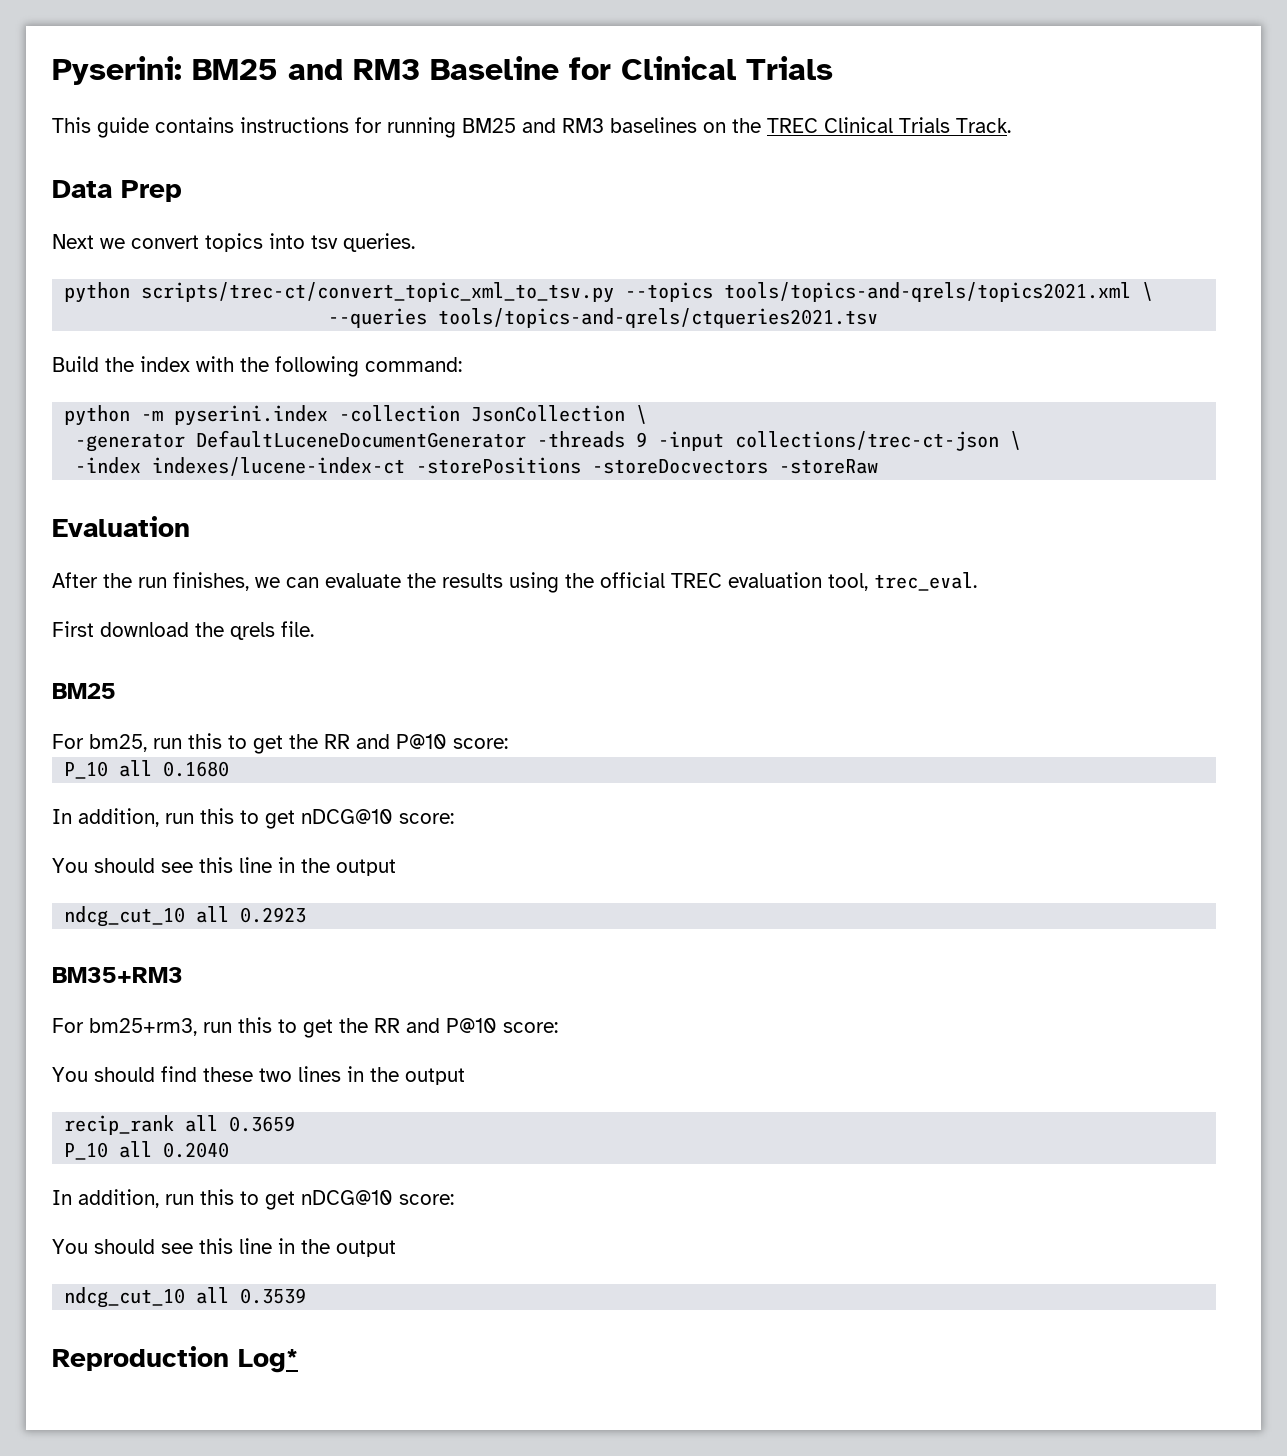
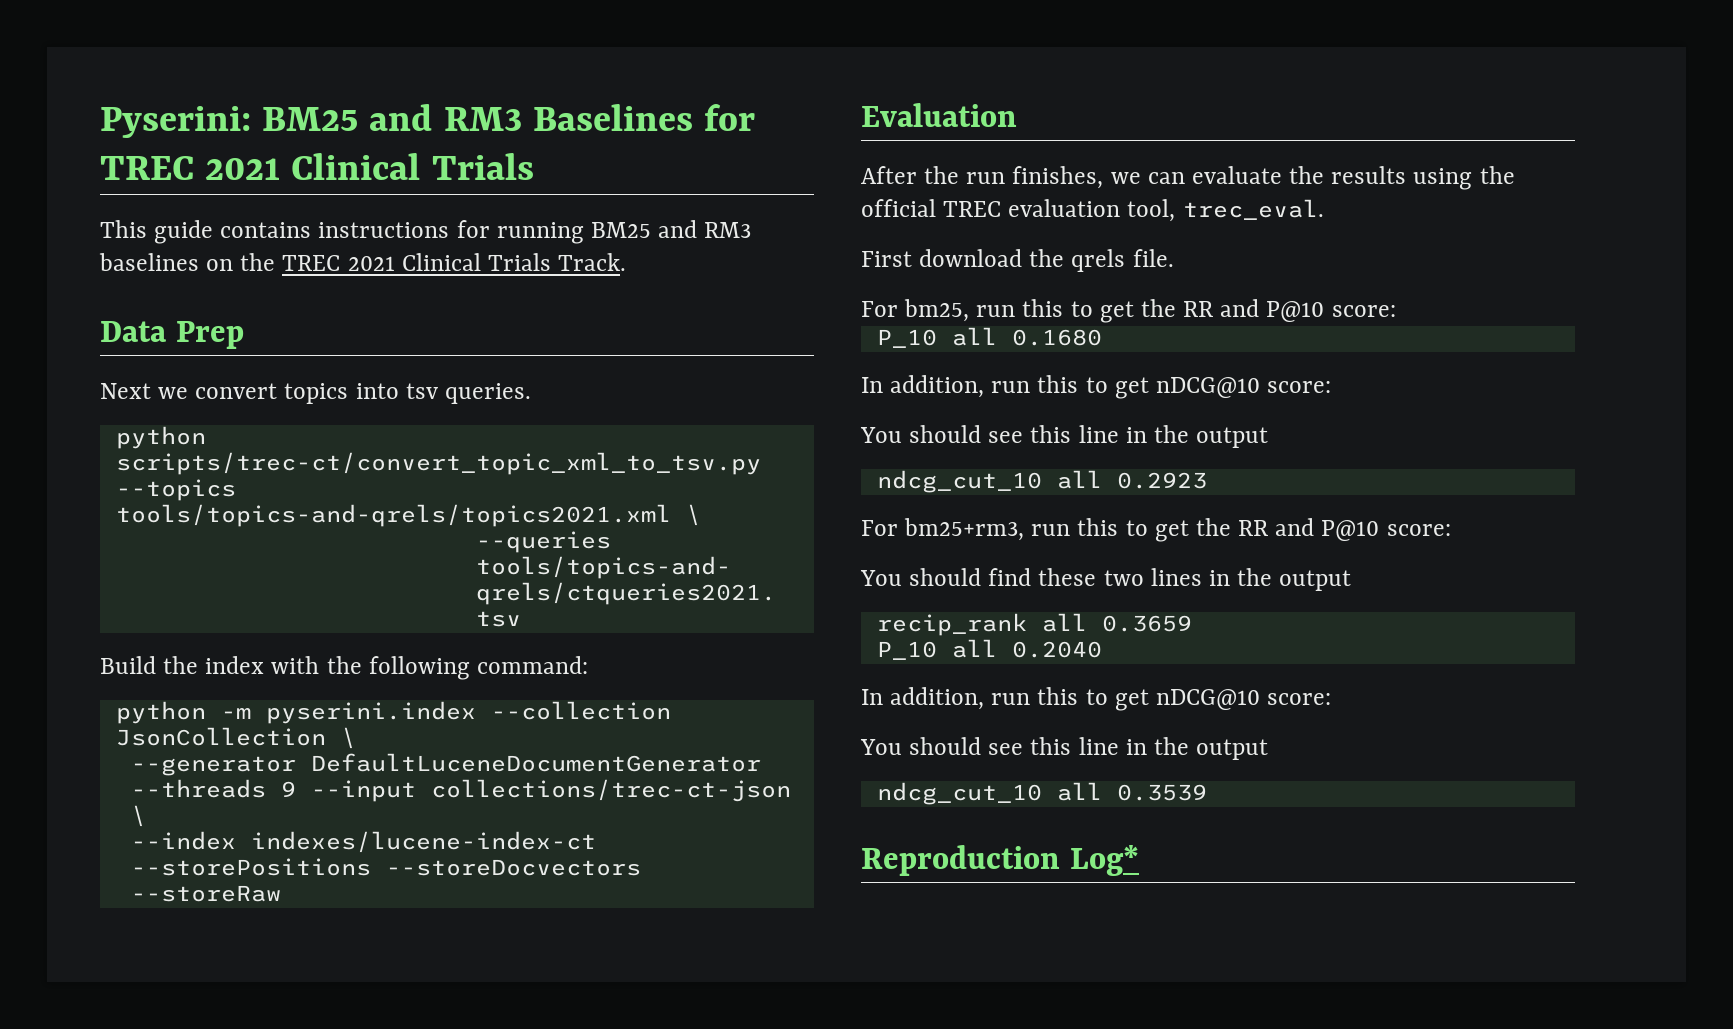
[430,56,611,80] Baseline for -> [532,104,756,131] [100,156,281,180] Baselines for TREC 2021
(818, 125) none -> [347,256,395,271] 2021
[339,405,461,422] -collection -> [490,701,671,720] --collection
[75,430,1022,452] [75,457,879,476] -generator DefaultLuceneDocumentGenerator -threads 9 -input collections/trec-ct-json \ // -index indexes/lucene-index-ct -storePositions -storeDocvectors -storeRaw -> [130,753,761,776] [130,779,791,802] [130,805,146,827] [130,831,596,853] [130,858,641,876] [130,885,281,902] --generator DefaultLuceneDocumentGenerator --threads 9 --input collections/trec-ct-json \ // --index indexes/lucene-index-ct --storePositions --storeDocvectors --storeRaw
[52,683,116,699] // BM25 -> (1174, 258) none
[52,967,183,983] // BM35+RM3 -> (1207, 480) none

